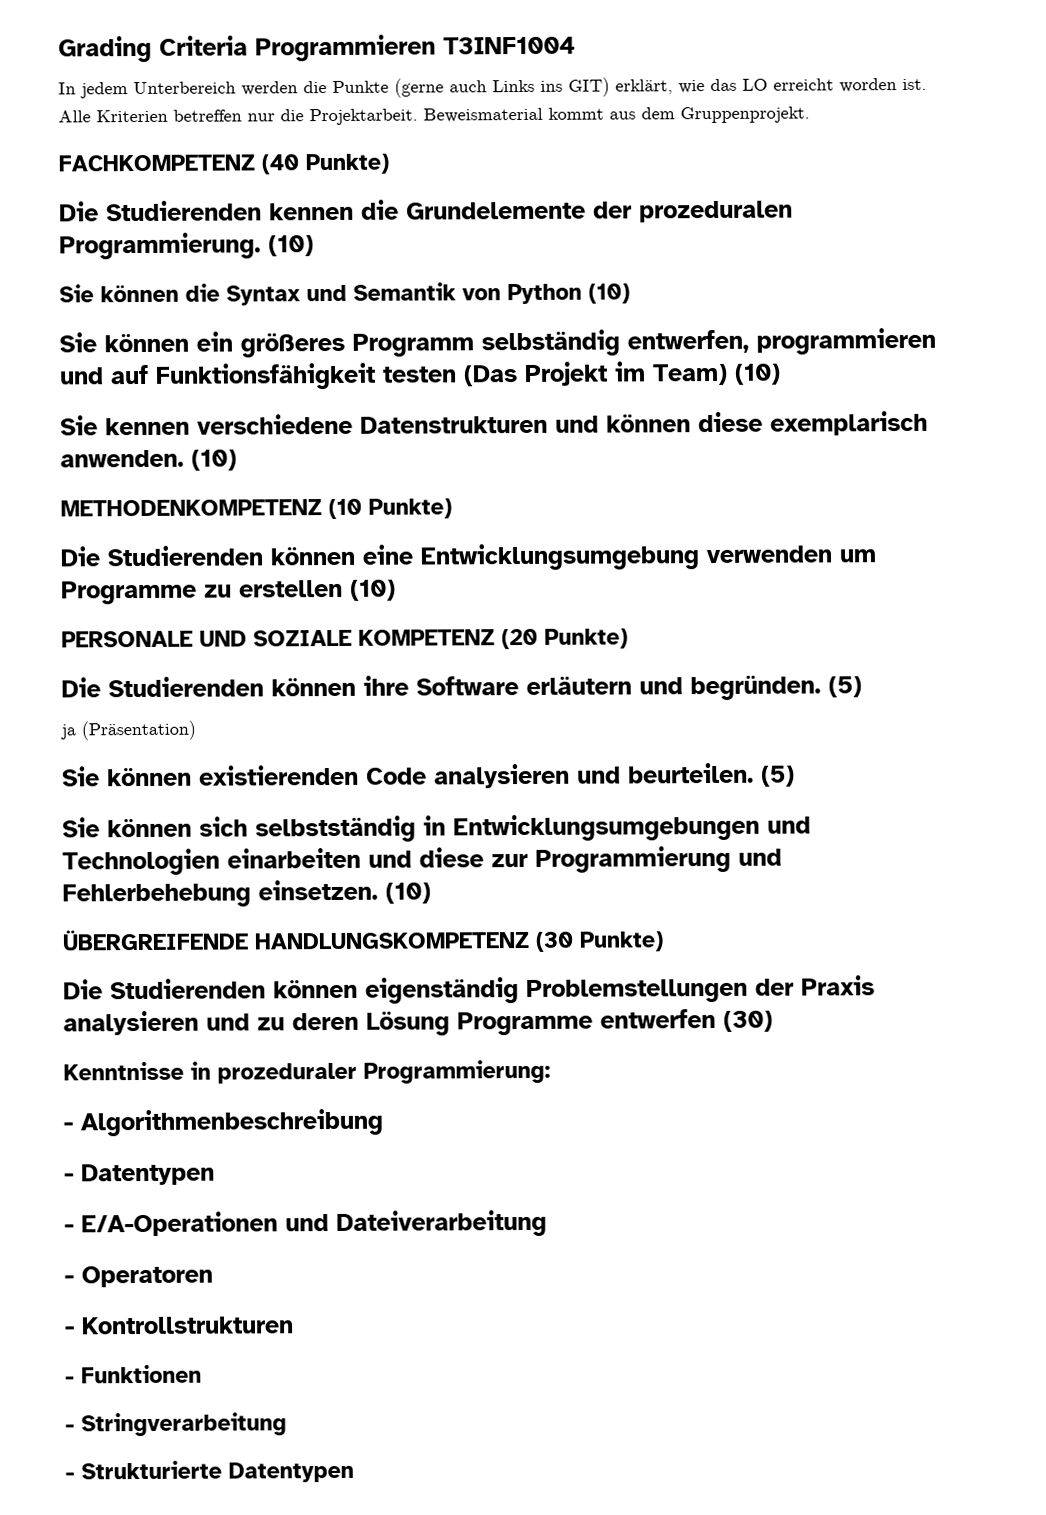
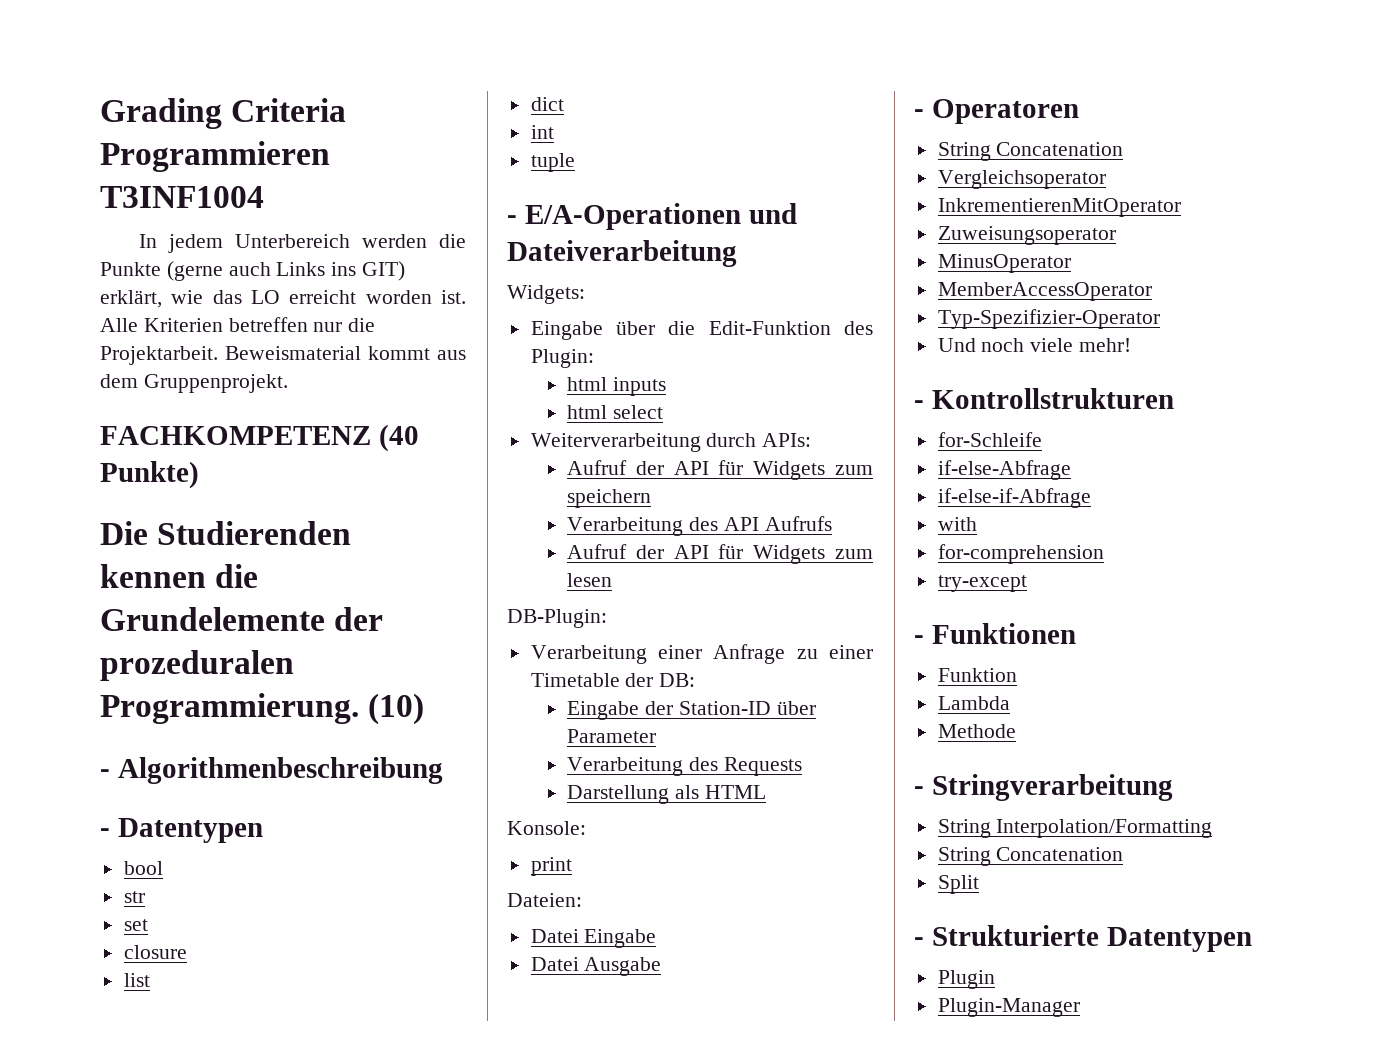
[59,282,630,306] [59,327,936,358] [59,361,781,390] [60,410,928,436] [60,449,237,471] [60,498,452,520] [60,543,876,571] [61,579,396,605] [61,628,628,650] [61,675,862,701] [60,720,196,741] [62,762,795,789] [62,813,811,843] [62,845,782,876] [62,879,431,908] [62,929,664,952] [63,975,875,1004] [63,1008,773,1036] [63,1059,551,1084] [63,1108,383,1137] [64,1163,215,1186] [64,1209,547,1237] [64,1265,213,1288] [64,1316,294,1335] Sie können die Syntax und Semantik von Python (10) // Sie können ein größeres Programm selbständig entwerfen, programmieren und auf Funktionsfähigkeit testen (Das Projekt im Team) (10) // Sie kennen verschiedene Datenstrukturen und können diese exemplarisch anwenden. (10) // METHODENKOMPETENZ (10 Punkte) // Die Studierenden können eine Entwicklungsumgebung verwenden um Programme zu erstellen (10) // PERSONALE UND SOZIALE KOMPETENZ (20 Punkte) // Die Studierenden können ihre Software erläutern und begründen. (5) // ja (Präsentation) // Sie können existierenden Code analysieren und beurteilen. (5) // Sie können sich selbstständig in Entwicklungsumgebungen und Technologien einarbeiten und diese zur Programmierung und Fehlerbehebung einsetzen. (10) // ÜBERGREIFENDE HANDLUNGSKOMPETENZ (30 Punkte) // Die Studierenden können eigenständig Problemstellungen der Praxis analysieren und zu deren Lösung Programme entwerfen (30) // Kenntnisse in prozeduraler Programmierung: // - Algorithmenbeschreibung // - Datentypen // - E/A-Operationen und Dateiverarbeitung // - Operatoren // - Kontrollstrukturen -> [100,757,443,784] [100,818,263,843] [123,861,163,875] [123,891,145,903] [123,919,148,931] [123,945,187,959] [123,973,150,987] [530,97,564,111] [530,125,554,139] [530,153,575,172] [507,203,797,230] [507,240,737,267] [507,285,585,304] [530,321,873,340] [530,349,594,368] [567,377,666,396] [567,405,663,419] [530,433,812,452] [567,460,873,480] [567,489,652,508] [567,516,832,536] [567,544,873,564] [567,573,613,587] [507,609,607,628] [530,644,873,664] [530,673,696,687] [567,701,816,720] [567,729,657,743] [567,757,802,776] [567,785,766,804] [507,821,586,835] [530,857,572,876] [507,893,582,907] [530,929,657,948] [530,957,662,976] [914,99,1079,124] [937,142,1124,161] [937,170,1106,189] [937,198,1181,217] [937,226,1116,245] [937,254,1071,273] [937,282,1152,301] [937,309,1160,329] [937,338,1132,352] [914,388,1174,409] [937,432,1042,447] [937,460,1071,480] [937,488,1091,508] [937,517,977,531] [937,544,1104,564] [937,575,1027,592] - Algorithmenbeschreibung // - Datentypen // bool // str // set // closure // list // dict // int // tuple // - E/A-Operationen und Dateiverarbeitung // Widgets: // Eingabe über die Edit-Funktion des Plugin: // html inputs // html select // Weiterverarbeitung durch APIs: // Aufruf der API für Widgets zum speichern // Verarbeitung des API Aufrufs // Aufruf der API für Widgets zum lesen // DB-Plugin: // Verarbeitung einer Anfrage zu einer Timetable der DB: // Eingabe der Station-ID über Parameter // Verarbeitung des Requests // Darstellung als HTML // Konsole: // print // Dateien: // Datei Eingabe // Datei Ausgabe // - Operatoren // String Concatenation // Vergleichsoperator // InkrementierenMitOperator // Zuweisungsoperator // MinusOperator // MemberAccessOperator // Typ-Spezifizier-Operator // Und noch viele mehr! // - Kontrollstrukturen // for-Schleife // if-else-Abfrage // if-else-if-Abfrage // with // for-comprehension // try-except
(202, 1374) none -> [937,668,1017,682] [937,696,1010,710] [937,724,1016,738] // Funktion // Lambda // Methode
(287, 1424) none -> [937,819,1213,838] [937,847,1124,866] [937,875,979,894] // String Interpolation/Formatting // String Concatenation // Split
(354, 1472) none -> [937,970,995,989] [937,998,1080,1017] // Plugin // Plugin-Manager

